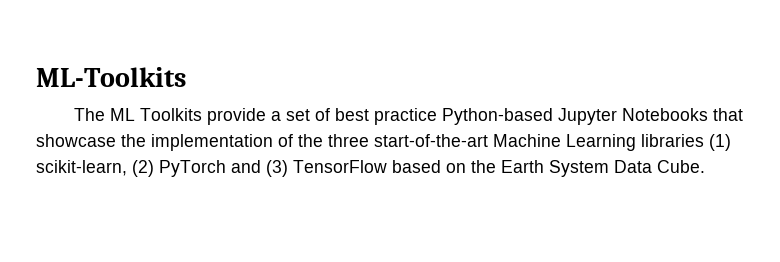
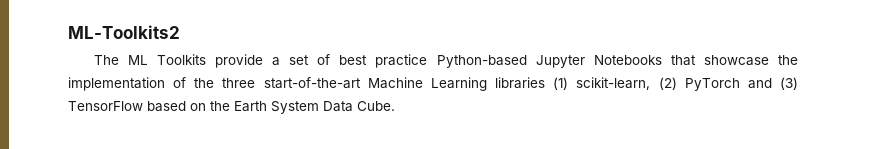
[36,67,186,87] ML-Toolkits -> [68,25,180,39] ML-Toolkits2

